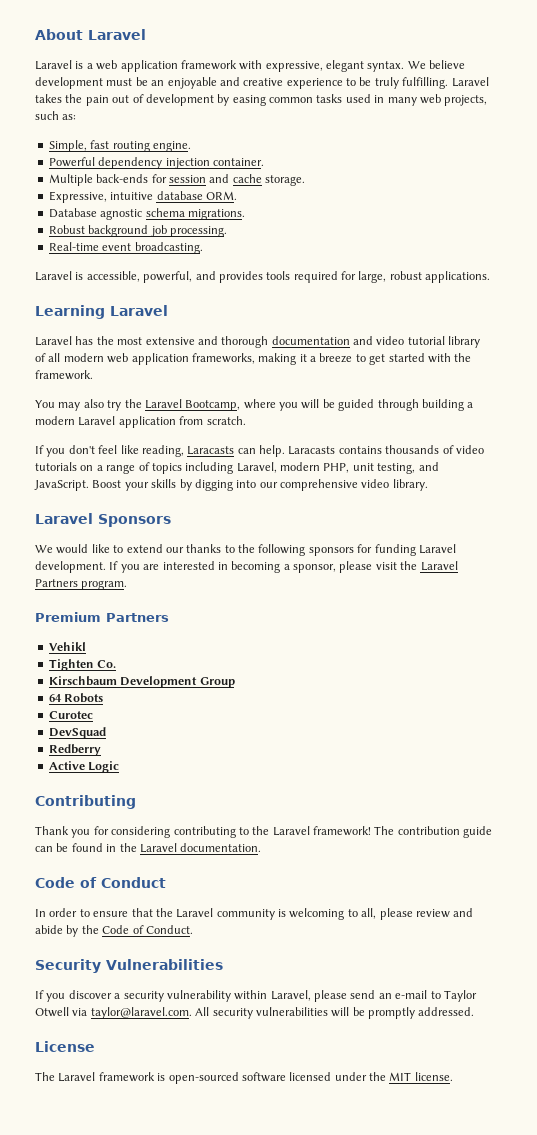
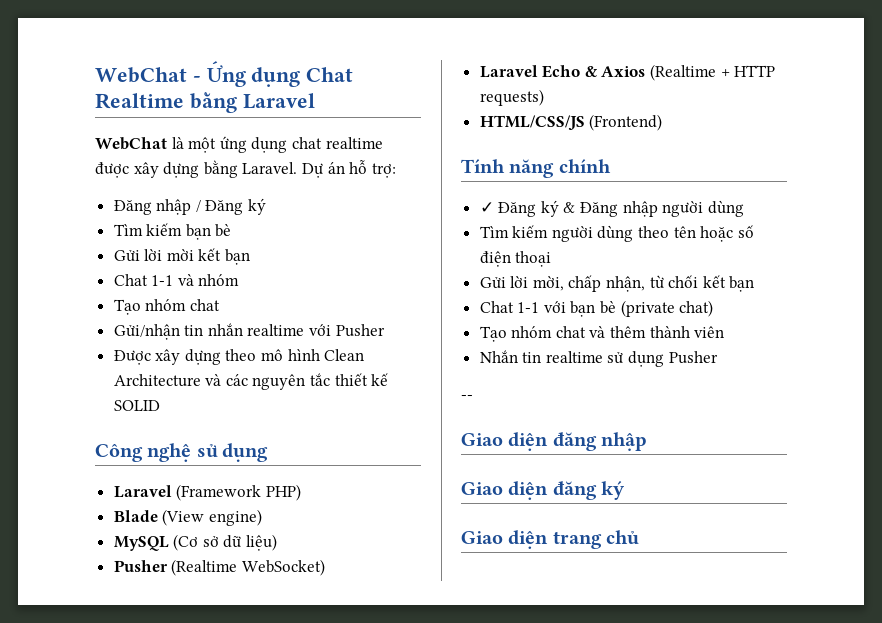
[35,29,146,40] [35,60,466,72] [35,77,489,89] [35,94,488,106] [35,111,77,120] [48,140,191,152] [48,157,264,169] [48,174,305,186] [48,191,237,203] [48,208,245,220] [48,225,227,237] [48,242,203,254] [35,271,491,283] [35,305,168,319] [35,336,481,348] [35,353,472,365] [35,370,93,380] [35,399,474,411] [35,416,246,428] [35,445,484,457] [35,462,439,474] [34,479,428,491] [35,513,171,527] [35,544,456,556] [35,561,458,573] [35,579,128,590] [35,612,169,622] [48,642,86,651] [48,659,117,671] [48,676,235,688] [48,693,104,703] [48,711,93,719] [48,727,106,739] [48,744,101,756] [48,761,120,773] [35,795,136,809] [35,826,493,838] [35,843,262,853] [35,877,166,888] [35,908,474,920] [35,925,193,937] [35,959,223,973] [35,990,477,1002] [35,1007,475,1019] [35,1041,95,1052] [35,1072,453,1084] About Laravel // Laravel is a web application framework with expressive, elegant syntax. We believe development must be an enjoyable and creative experience to be truly fulfilling. Laravel takes the pain out of development by easing common tasks used in many web projects, such as: // Simple, fast routing engine. // Powerful dependency injection container. // Multiple back-ends for session and cache storage. // Expressive, intuitive database ORM. // Database agnostic schema migrations. // Robust background job processing. // Real-time event broadcasting. // Laravel is accessible, powerful, and provides tools required for large, robust applications. // Learning Laravel // Laravel has the most extensive and thorough documentation and video tutorial library of all modern web application frameworks, making it a breeze to get started with the framework. // You may also try the Laravel Bootcamp, where you will be guided through building a modern Laravel application from scratch. // If you don't feel like reading, Laracasts can help. Laracasts contains thousands of video tutorials on a range of topics including Laravel, modern PHP, unit testing, and JavaScript. Boost your skills by digging into our comprehensive video library. // Laravel Sponsors // We would like to extend our thanks to the following sponsors for funding Laravel development. If you are interested in becoming a sponsor, please visit the Laravel Partners program. // Premium Partners // Vehikl // Tighten Co. // Kirschbaum Development Group // 64 Robots // Curotec // DevSquad // Redberry // Active Logic // Contributing // Thank you for considering contributing to the Laravel framework! The contribution guide can be found in the Laravel documentation. // Code of Conduct // In order to ensure that the Laravel community is welcoming to all, please review and abide by the Code of Conduct. // Security Vulnerabilities // If you discover a security vulnerability within Laravel, please send an e-mail to Taylor Otwell via taylor@laravel.com. All security vulnerabilities will be promptly addressed. // License // The Laravel framework is open-sourced software licensed under the MIT license. -> [95,61,354,87] [95,92,315,113] [95,136,383,153] [95,160,396,178] [113,198,267,215] [113,223,232,240] [113,248,251,265] [113,274,240,286] [113,299,220,315] [113,323,385,340] [113,349,365,365] [113,373,389,390] [113,400,160,411] [95,443,269,462] [113,484,301,501] [113,509,262,526] [113,534,278,551] [113,559,325,576] [479,64,776,81] [479,89,544,106] [479,114,663,131] [461,159,611,178] [479,200,744,217] [479,225,754,242] [479,251,552,267] [479,275,755,292] [479,300,714,317] [479,326,725,342] [479,350,718,367] [461,395,473,400] [461,432,648,451] [461,481,626,500] [461,530,640,549] WebChat - Ứng dụng Chat Realtime bằng Laravel // WebChat là một ứng dụng chat realtime được xây dựng bằng Laravel. Dự án hỗ trợ: // Đăng nhập / Đăng ký // Tìm kiếm bạn bè // Gửi lời mời kết bạn // Chat 1-1 và nhóm // Tạo nhóm chat // Gửi/nhận tin nhắn realtime với Pusher // Được xây dựng theo mô hình Clean Architecture và các nguyên tắc thiết kế SOLID // Công nghệ sử dụng // Laravel (Framework PHP) // Blade (View engine) // MySQL (Cơ sở dữ liệu) // Pusher (Realtime WebSocket) // Laravel Echo & Axios (Realtime + HTTP requests) // HTML/CSS/JS (Frontend) // Tính năng chính // ✓ Đăng ký & Đăng nhập người dùng // Tìm kiếm người dùng theo tên hoặc số điện thoại // Gửi lời mời, chấp nhận, từ chối kết bạn // Chat 1-1 với bạn bè (private chat) // Tạo nhóm chat và thêm thành viên // Nhắn tin realtime sử dụng Pusher // -- // Giao diện đăng nhập // Giao diện đăng ký // Giao diện trang chủ

